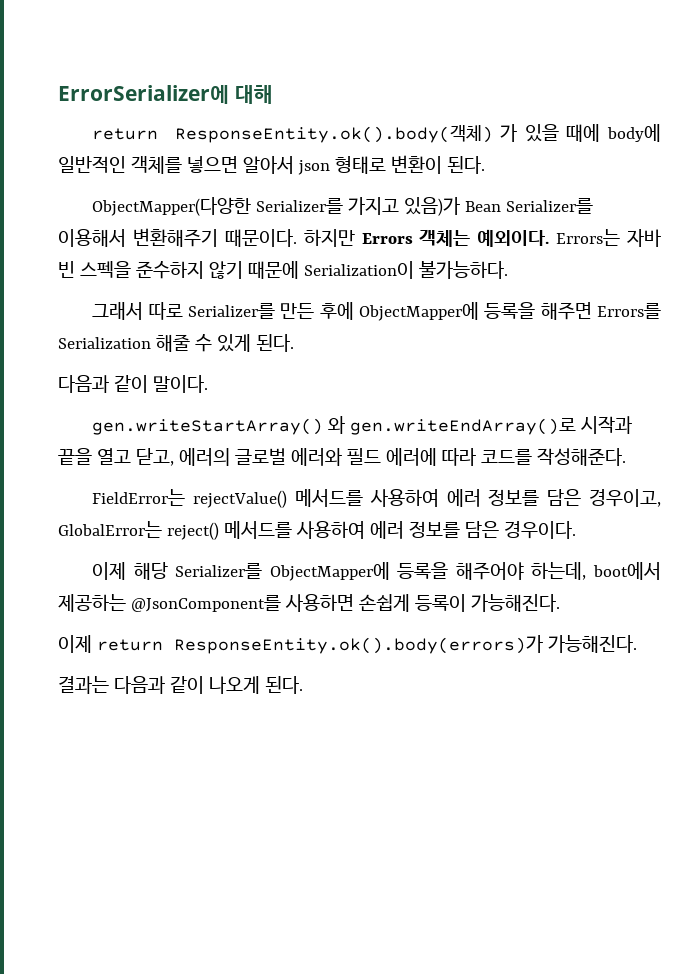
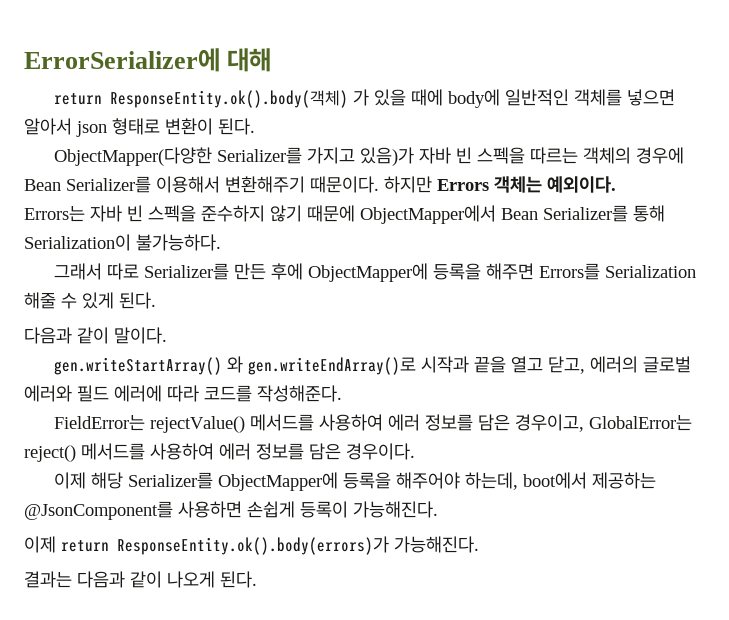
(461, 206) none -> [418,147,684,164] 자바 빈 스펙을 따르는 객체의 경우에
(550, 238) none -> (616, 184) //
(299, 270) none -> [360,205,665,224] ObjectMapper에서 Bean Serializer를 통해

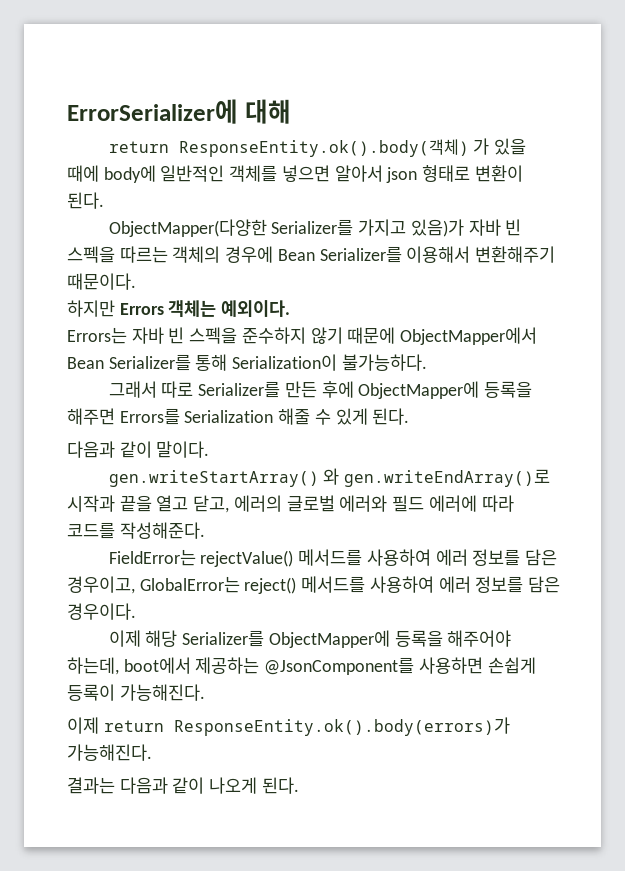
(379, 184) none -> (136, 281) //

